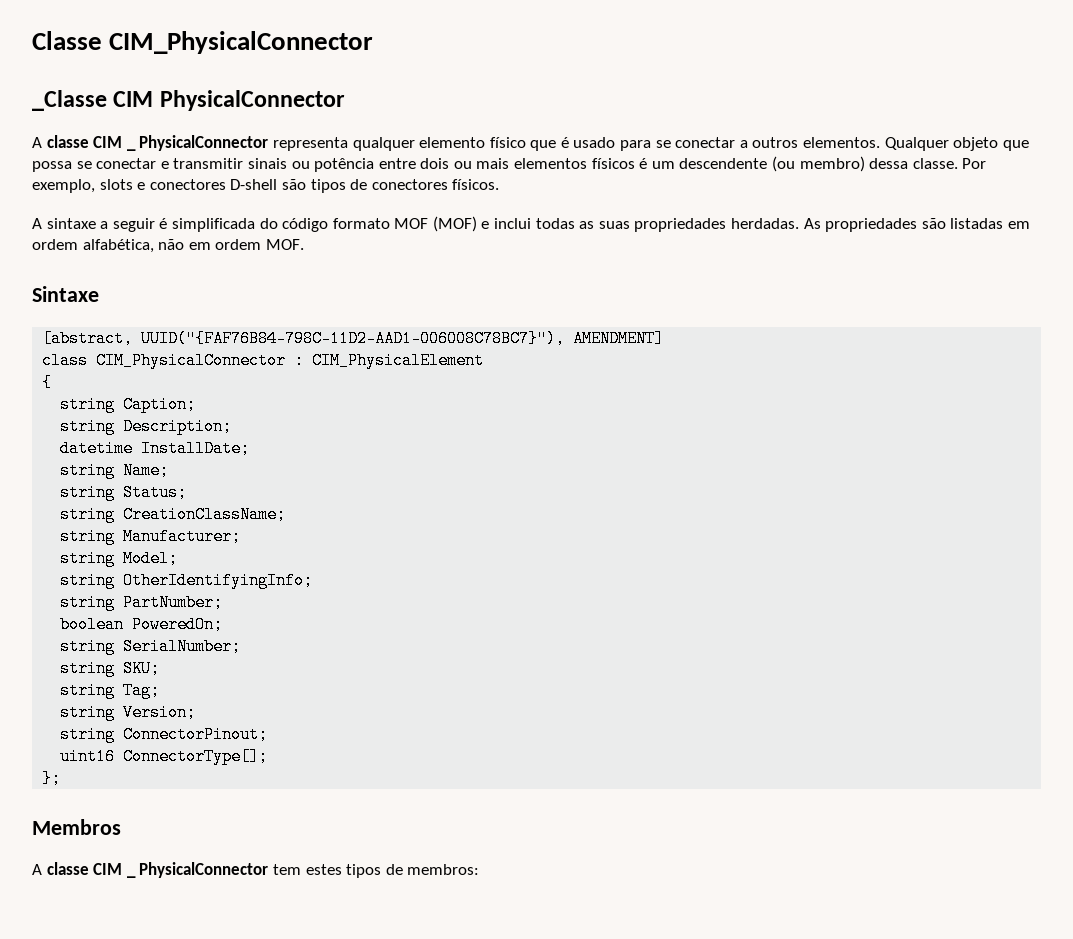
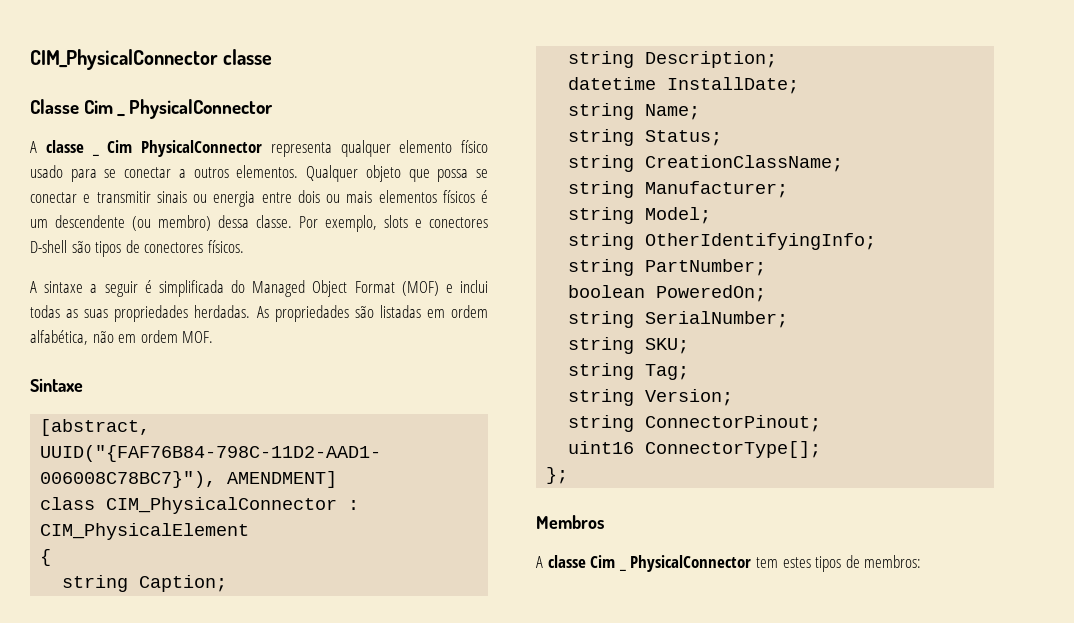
[32,31,374,54] [32,90,154,111] Classe CIM_PhysicalConnector // _Classe CIM -> [30,49,273,70] [30,99,114,114] [117,114,126,117] CIM_PhysicalConnector classe // Classe Cim _
[93,136,123,148] [126,148,136,151] CIM _ -> [91,153,99,156] [107,140,133,153] _ Cim
[530,137,569,151] que é -> (488, 146) none
[314,158,375,172] potência -> [213,191,256,207] energia
[282,218,429,232] código formato MOF -> [252,280,395,297] Managed Object Format
[93,863,123,875] CIM -> [590,555,616,568] Cim

